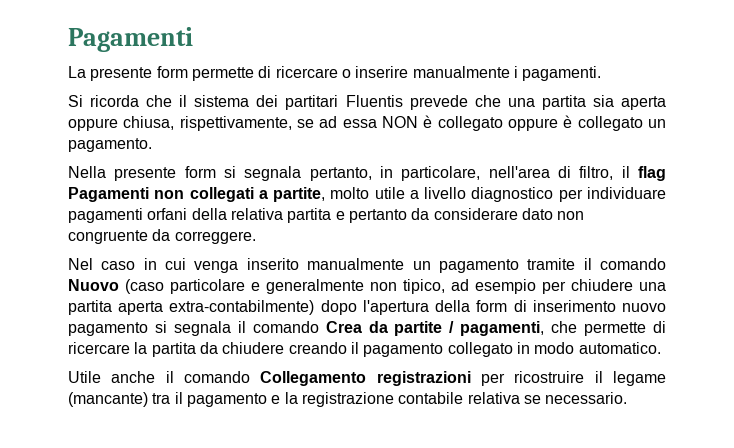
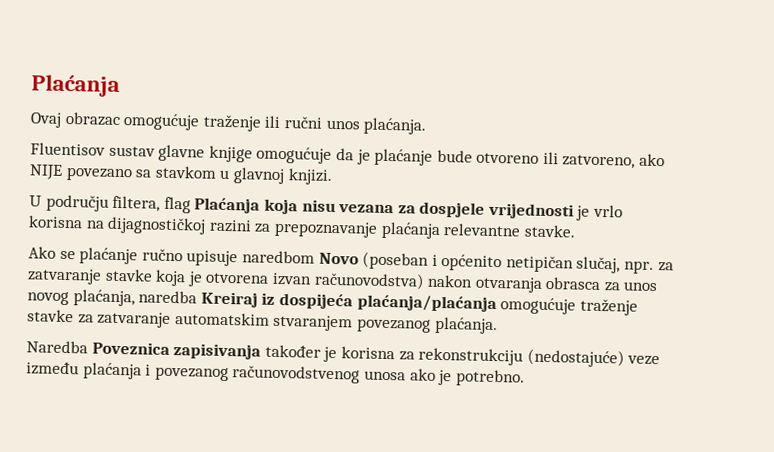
[68,27,193,52] [68,66,602,81] [68,95,667,110] [68,115,666,131] [68,138,152,152] [68,166,666,181] [68,187,666,202] [68,208,585,223] [68,229,256,244] [68,258,667,273] [68,279,666,294] [68,300,666,315] [68,321,666,336] [68,342,661,357] [68,371,666,386] [68,392,628,407] Pagamenti // La presente form permette di ricercare o inserire manualmente i pagamenti. // Si ricorda che il sistema dei partitari Fluentis prevede che una partita sia aperta oppure chiusa, rispettivamente, se ad essa NON è collegato oppure è collegato un pagamento. // Nella presente form si segnala pertanto, in particolare, nell'area di filtro, il flag Pagamenti non collegati a partite, molto utile a livello diagnostico per individuare pagamenti orfani della relativa partita e pertanto da considerare dato non congruente da correggere. // Nel caso in cui venga inserito manualmente un pagamento tramite il comando Nuovo (caso particolare e generalmente non tipico, ad esempio per chiudere una partita aperta extra-contabilmente) dopo l'apertura della form di inserimento nuovo pagamento si segnala il comando Crea da partite / pagamenti, che permette di ricercare la partita da chiudere creando il pagamento collegato in modo automatico. // Utile anche il comando Collegamento registrazioni per ricostruire il legame (mancante) tra il pagamento e la registrazione contabile relativa se necessario. -> [31,74,120,97] [30,111,428,135] [30,142,666,169] [29,164,333,185] [29,194,624,221] [28,215,576,239] [28,246,674,274] [27,268,659,293] [27,289,638,316] [27,309,498,335] [26,340,661,368] [26,361,525,387] Plaćanja // Ovaj obrazac omogućuje traženje ili ručni unos plaćanja. // Fluentisov sustav glavne knjige omogućuje da je plaćanje bude otvoreno ili zatvoreno, ako NIJE povezano sa stavkom u glavnoj knjizi. // U području filtera, flag Plaćanja koja nisu vezana za dospjele vrijednosti je vrlo korisna na dijagnostičkoj razini za prepoznavanje plaćanja relevantne stavke. // Ako se plaćanje ručno upisuje naredbom Novo (poseban i općenito netipičan slučaj, npr. za zatvaranje stavke koja je otvorena izvan računovodstva) nakon otvaranja obrasca za unos novog plaćanja, naredba Kreiraj iz dospijeća plaćanja/plaćanja omogućuje traženje stavke za zatvaranje automatskim stvaranjem povezanog plaćanja. // Naredba Poveznica zapisivanja također je korisna za rekonstrukciju (nedostajuće) veze između plaćanja i povezanog računovodstvenog unosa ako je potrebno.

